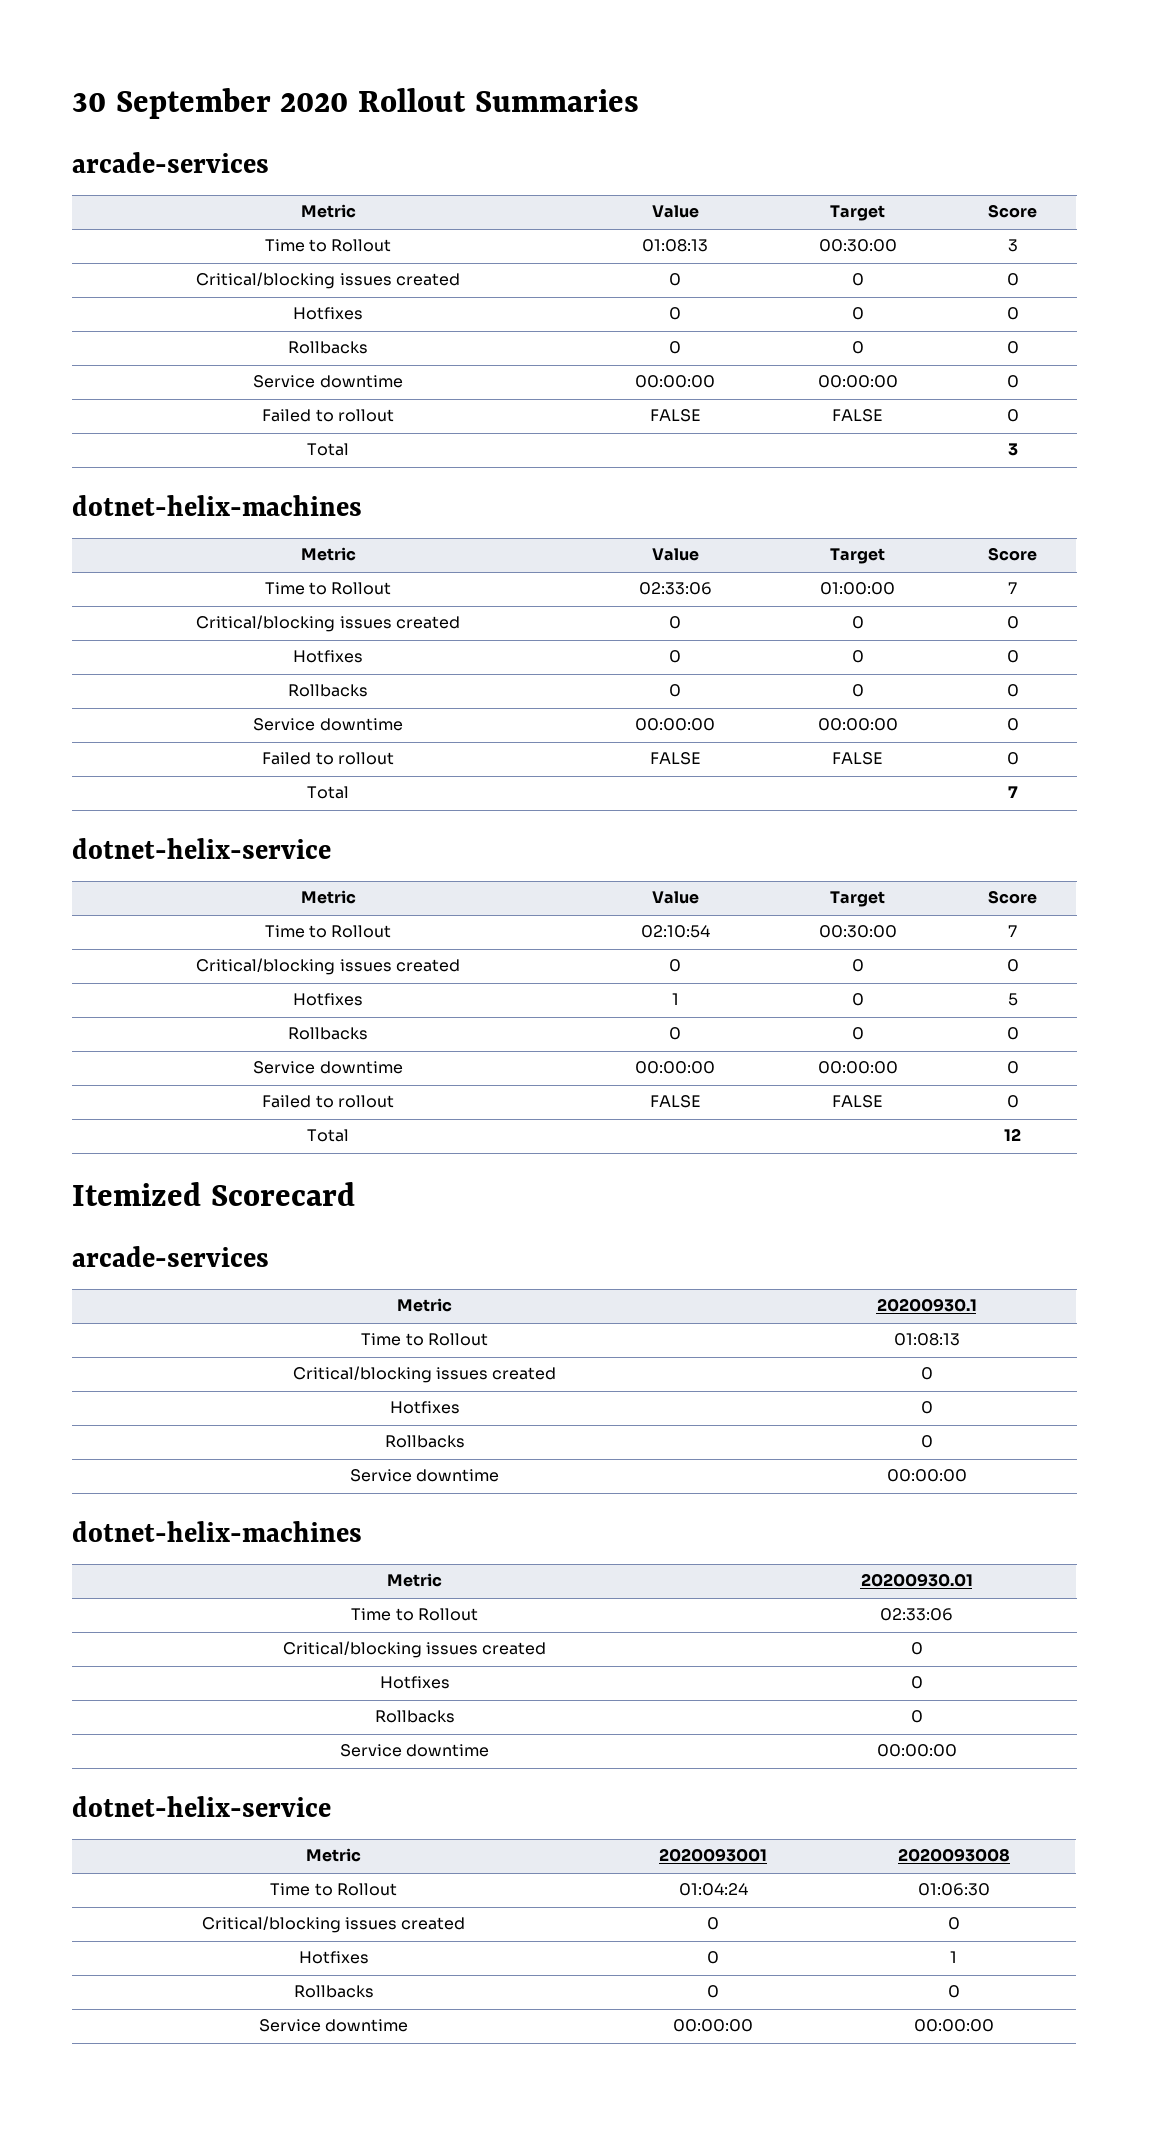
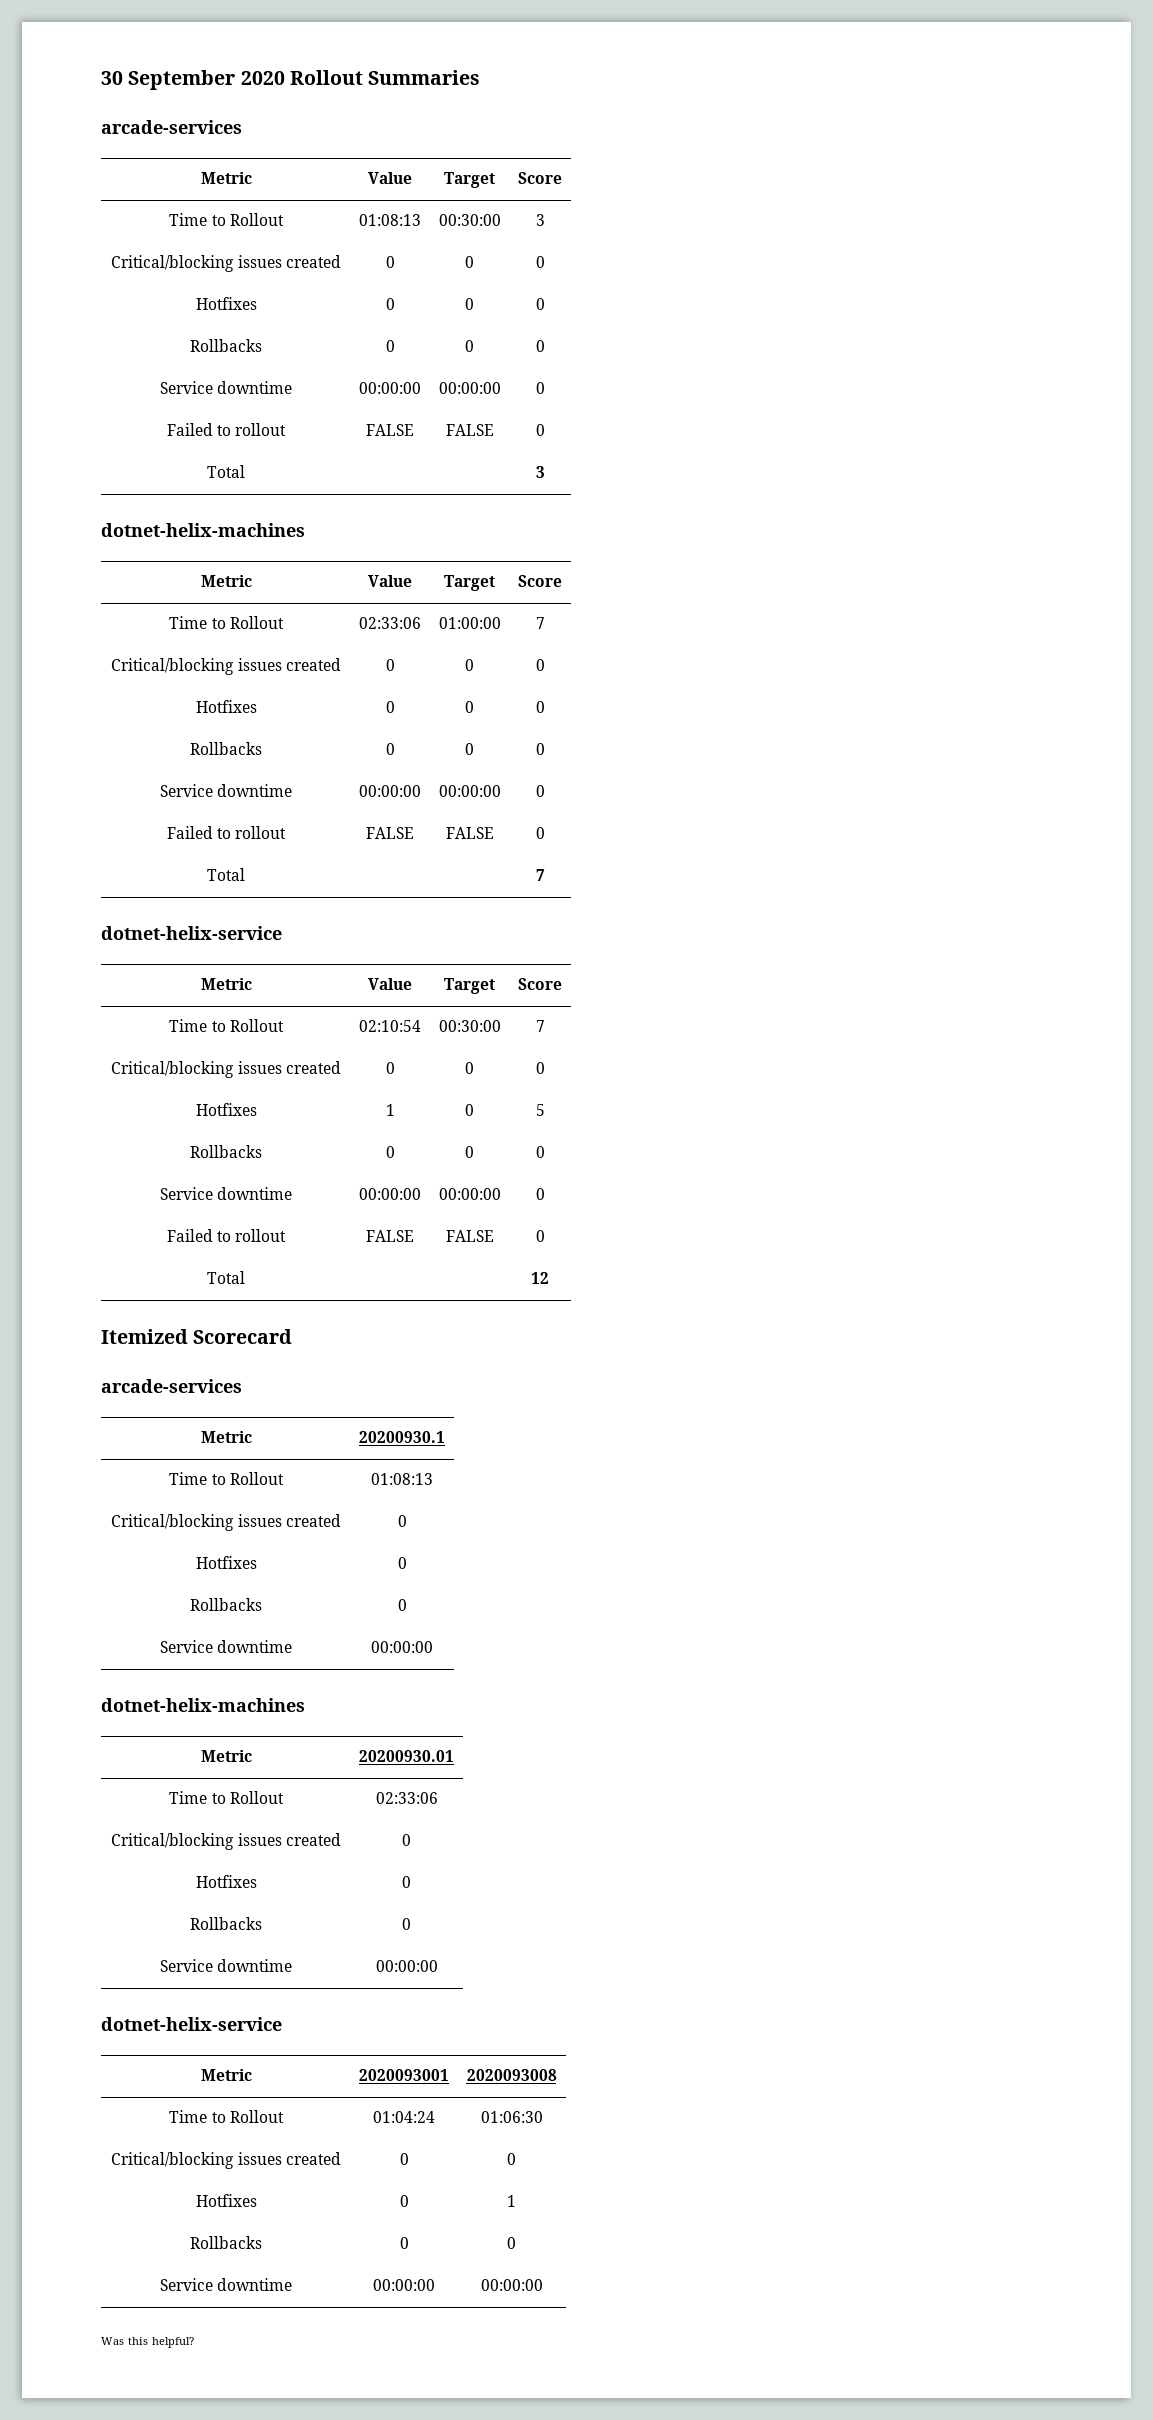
(994, 2025) none -> [101,2337,195,2348] // Was this helpful?

